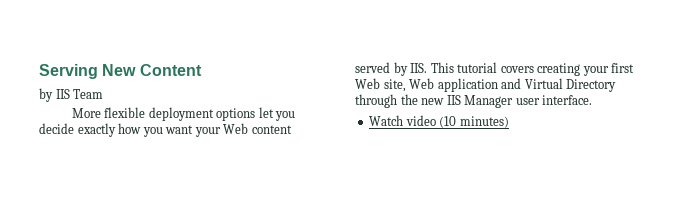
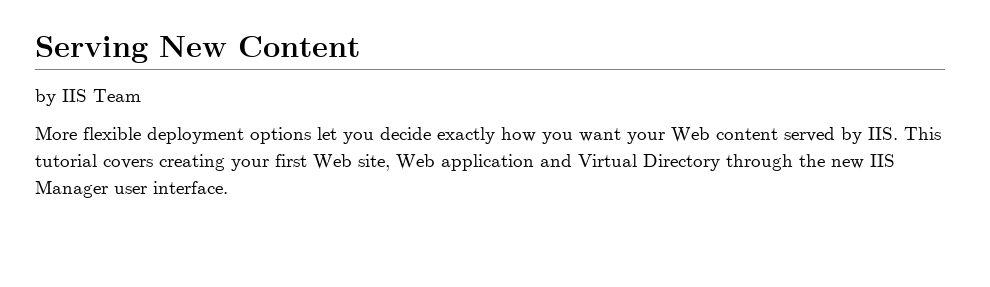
[369,115,509,128] // Watch video (10 minutes) -> (228, 187) none

